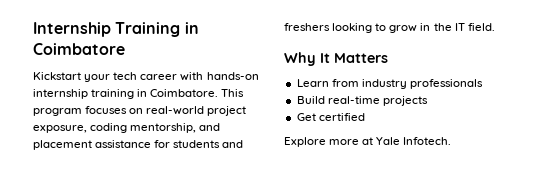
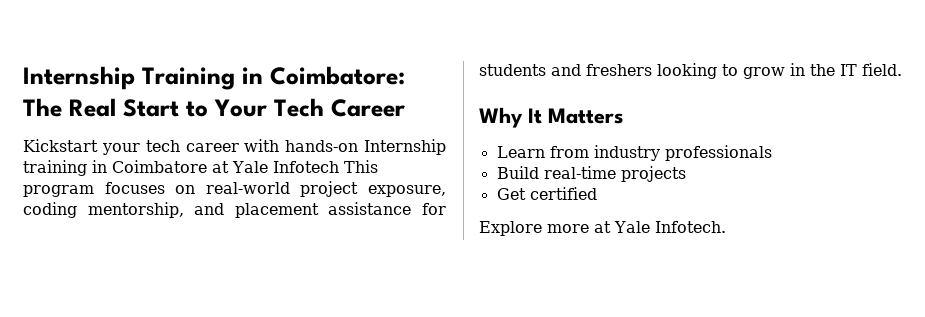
[33,43,125,55] Coimbatore -> [270,66,405,85] [23,98,405,117] Coimbatore: The Real Start to Your Tech Career
[33,89,88,99] internship -> [364,139,446,155] Internship
[150,89,219,97] Coimbatore. -> [112,160,339,173] Coimbatore at Yale Infotech

